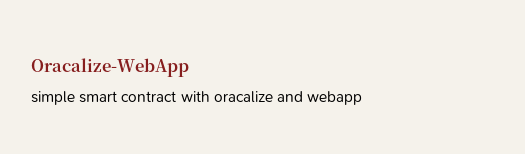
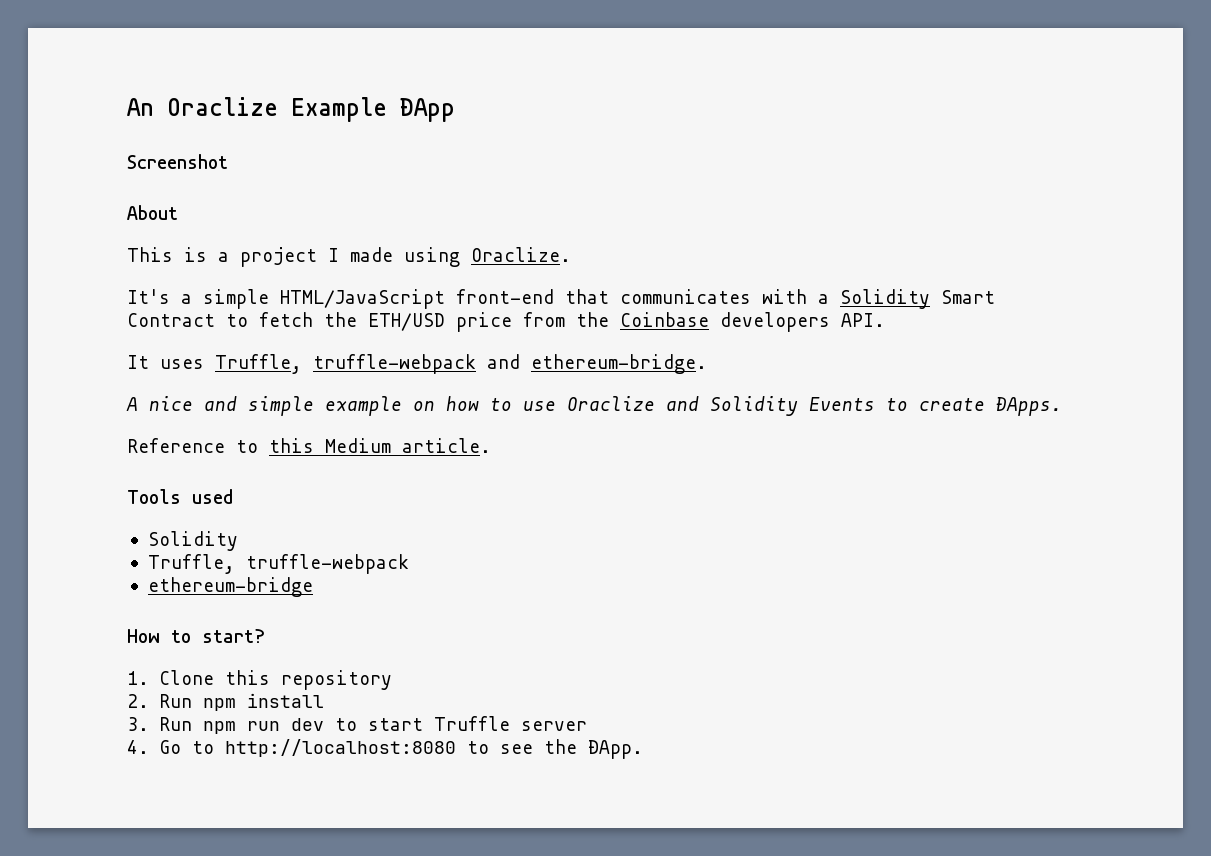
[31,58,189,77] [31,91,363,105] Oracalize-WebApp // simple smart contract with oracalize and webapp -> [127,97,455,122] [127,154,228,169] [127,205,178,220] [127,247,571,267] [127,289,995,309] [127,312,885,332] [127,354,707,374] [126,396,1062,416] [127,438,491,453] [127,489,233,504] [147,531,238,551] [147,554,409,574] [147,577,313,597] [127,629,265,643] [127,670,392,690] [127,693,324,711] [127,716,587,734] [127,739,643,759] An Oraclize Example ÐApp // Screenshot // About // This is a project I made using Oraclize. // It's a simple HTML/JavaScript front-end that communicates with a Solidity Smart Contract to fetch the ETH/USD price from the Coinbase developers API. // It uses Truffle, truffle-webpack and ethereum-bridge. // A nice and simple example on how to use Oraclize and Solidity Events to create ÐApps. // Reference to this Medium article. // Tools used // Solidity // Truffle, truffle-webpack // ethereum-bridge // How to start? // 1. Clone this repository // 2. Run npm install // 3. Run npm run dev to start Truffle server // 4. Go to http://localhost:8080 to see the ÐApp.

